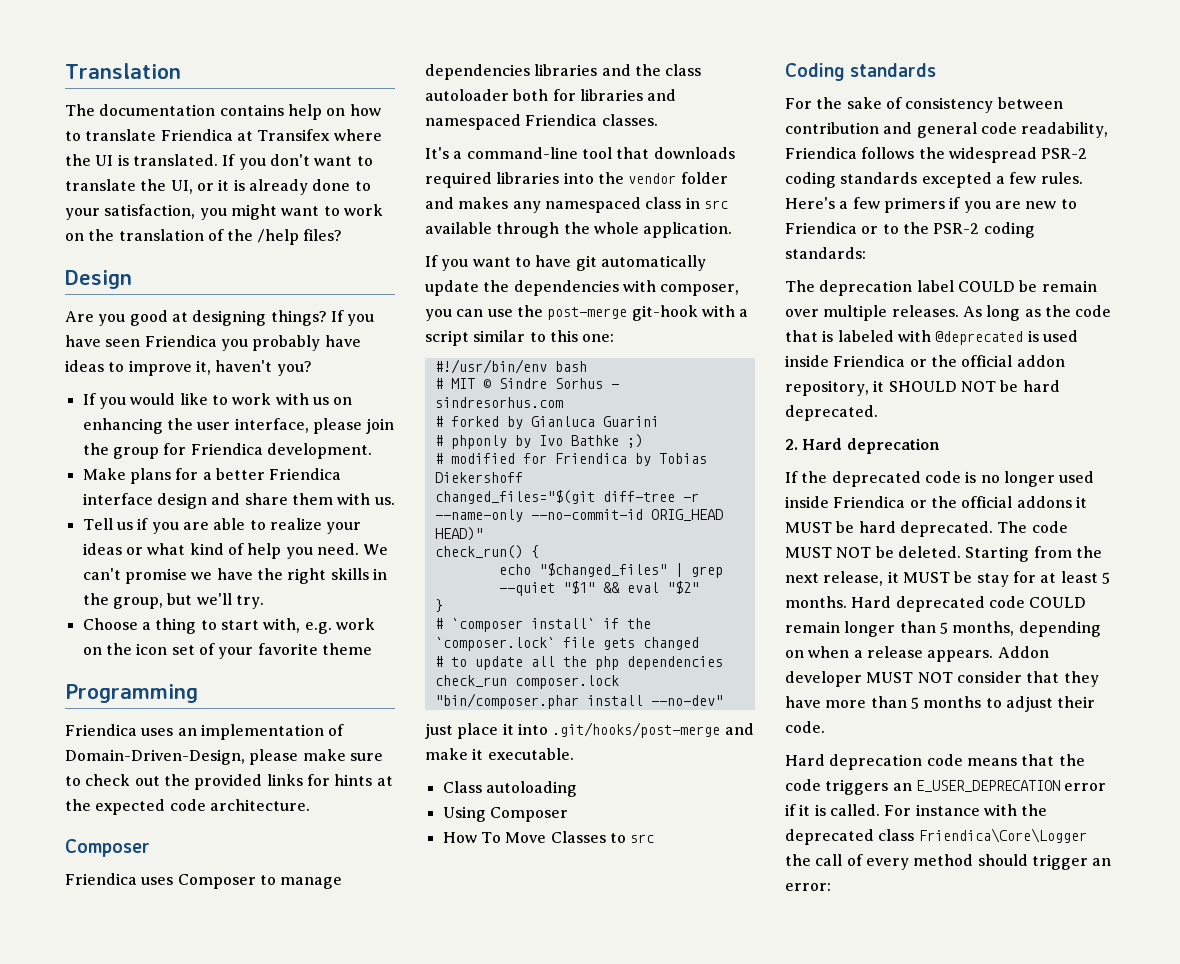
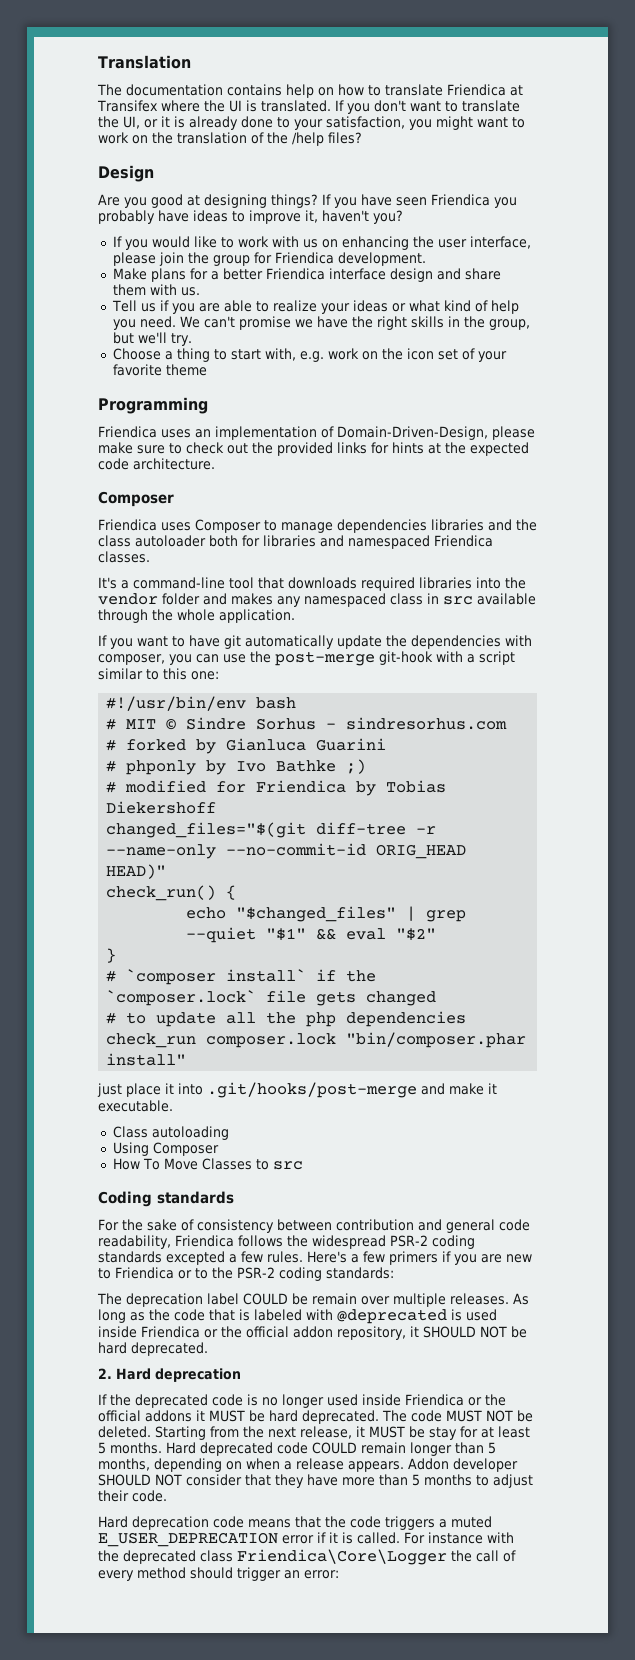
[586,695,723,706] install --no-dev" -> [106,1053,187,1066] install"
[866,672,914,683] MUST -> [98,1474,151,1486] SHOULD
[892,783,912,791] an -> [439,1516,492,1528] a muted

